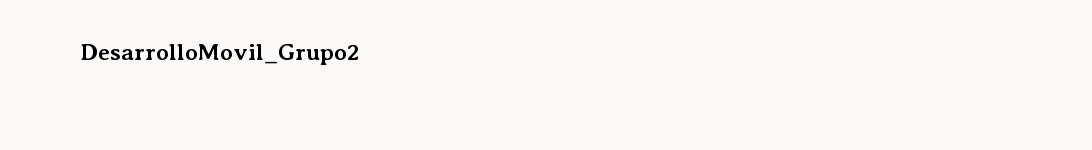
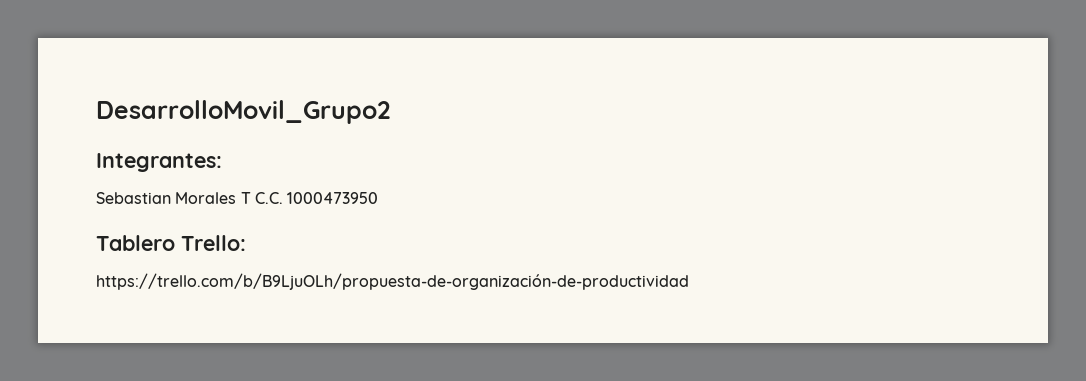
(359, 54) none -> [96,153,222,172] [96,192,379,204] [96,235,246,251] [96,273,689,290] // Integrantes: // Sebastian Morales T C.C. 1000473950 // Tablero Trello: // https://trello.com/b/B9LjuOLh/propuesta-de-organización-de-productividad

